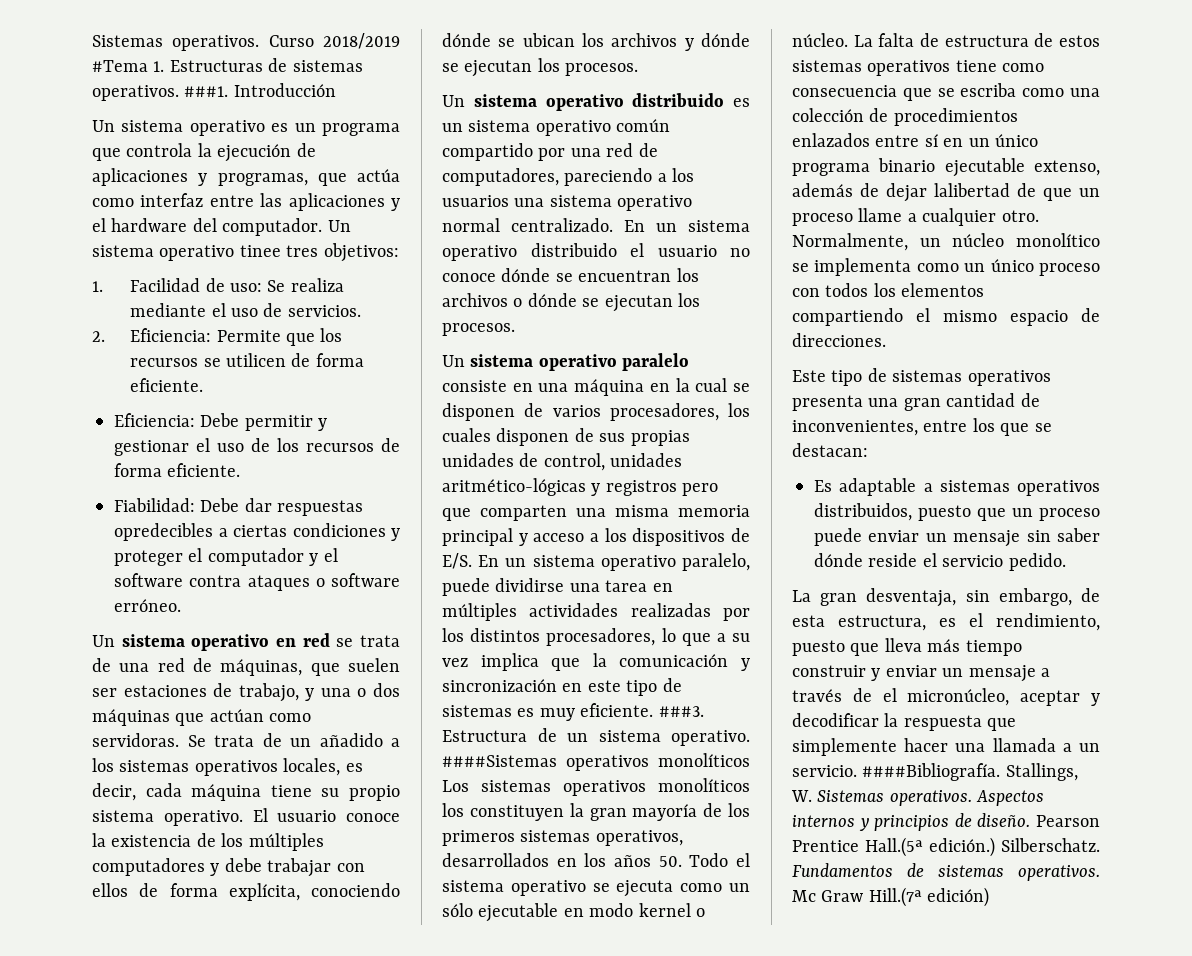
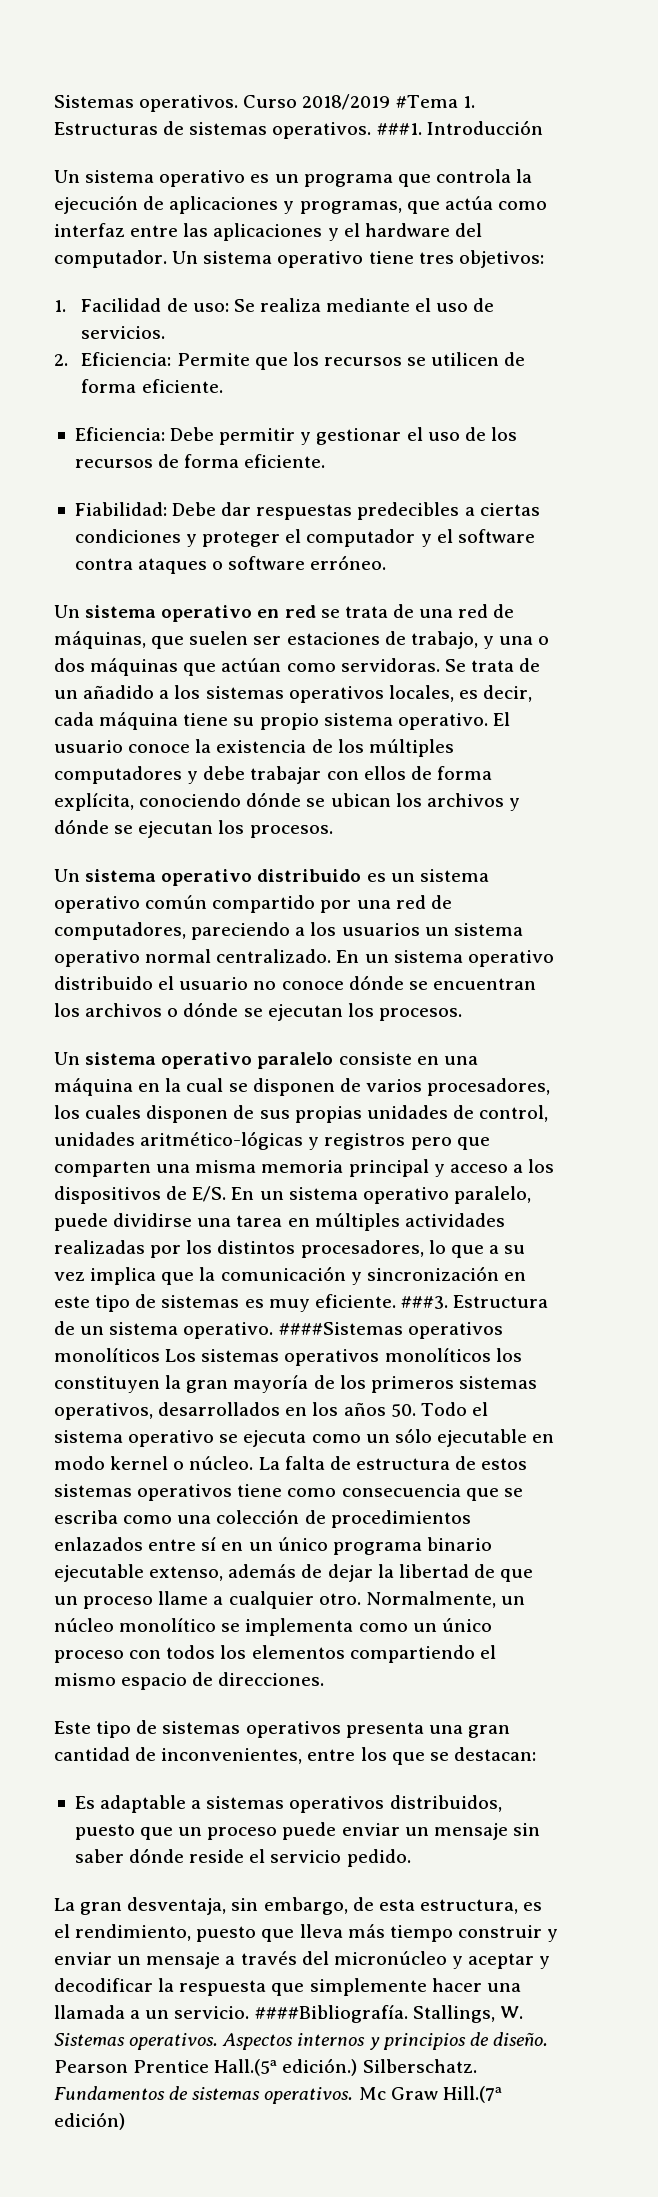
[239,245,281,257] tinee -> [368,251,414,264] tiene
[114,523,213,541] opredecibles -> [357,502,460,520] predecibles
[514,198,545,207] una -> [424,927,449,936] un
[934,183,1010,197] lalibertad -> [377,1564,469,1578] la libertad
[852,688,1010,706] de el micronúcleo, -> [301,1951,463,1969] del micronúcleo y

